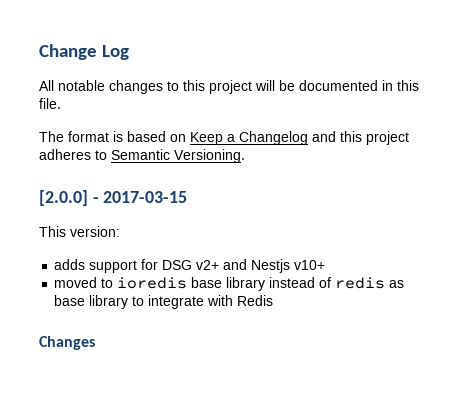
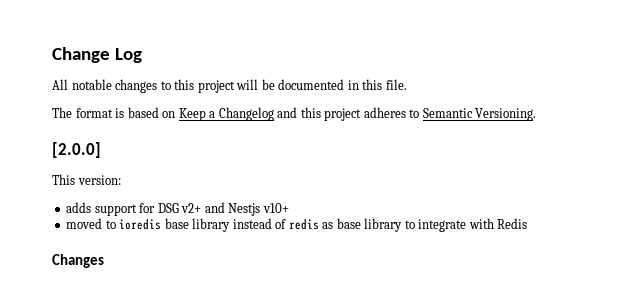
[92,191,188,203] - 2017-03-15 -> (101, 150) none

